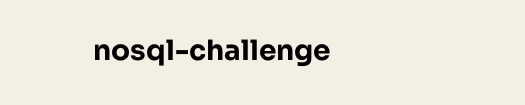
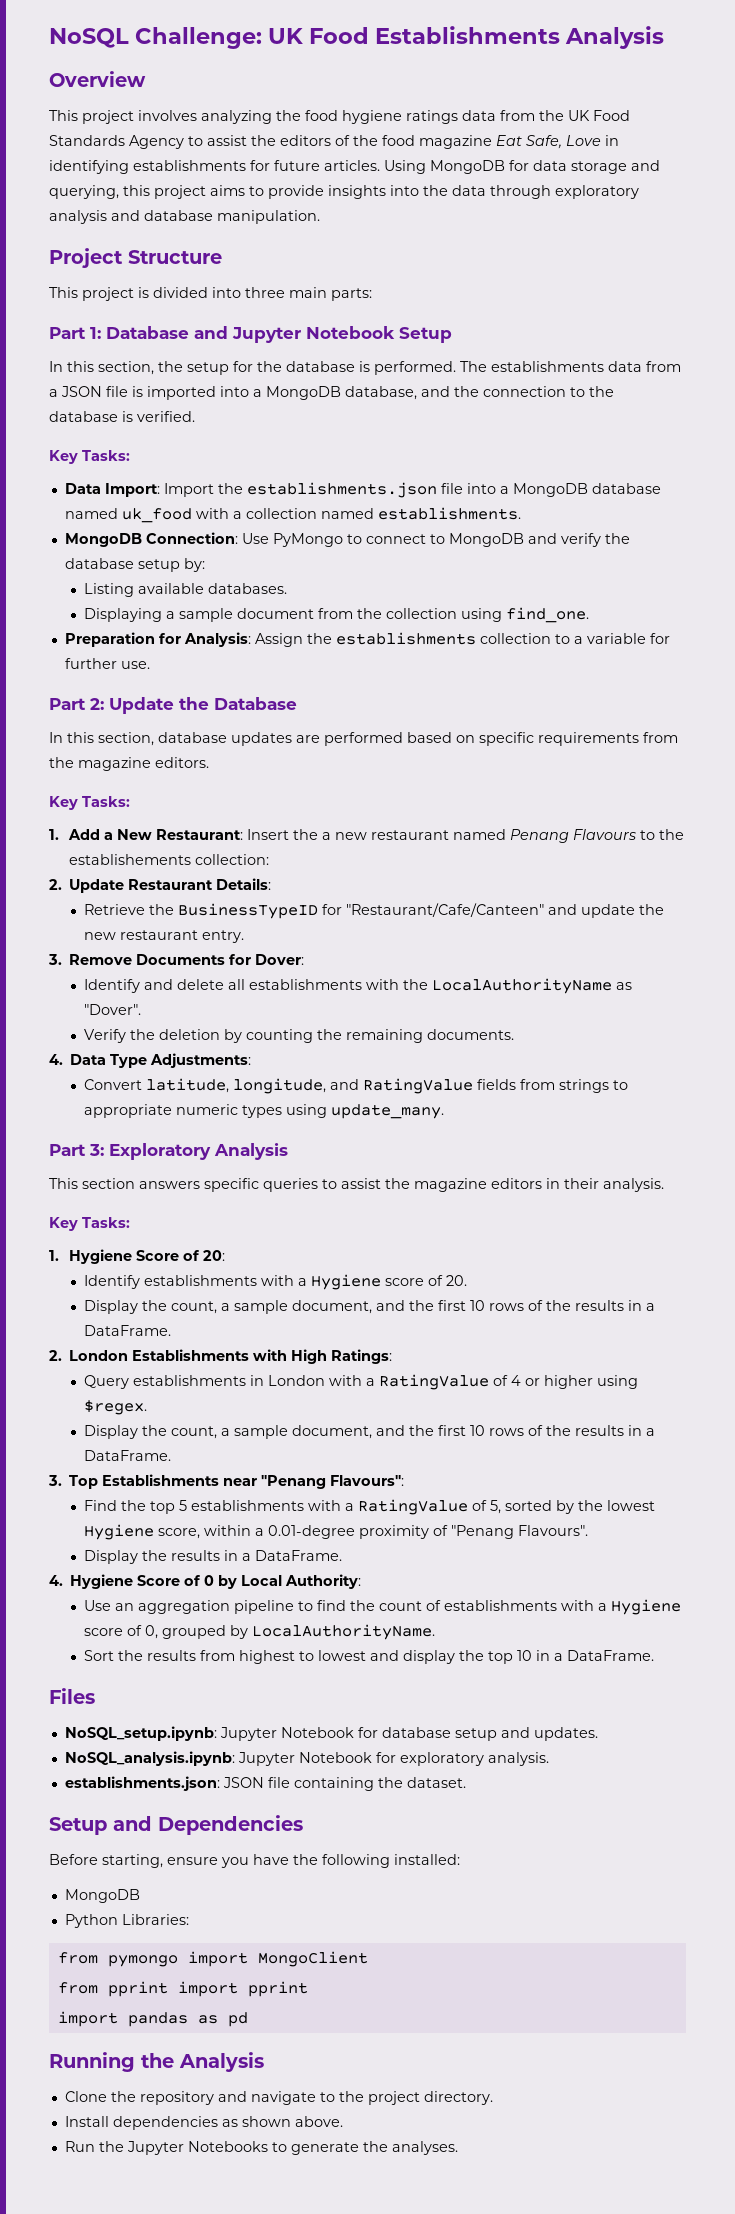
[93,39,330,67] nosql-challenge -> [49,26,665,49] [49,71,146,87] [49,110,630,124] [49,135,619,149] [49,160,660,174] [49,185,639,199] [49,210,320,224] [49,248,222,268] [49,287,372,301] [49,326,452,343] [49,361,681,375] [49,386,614,400] [49,411,195,422] [49,450,130,464] [64,482,661,498] [64,507,521,523] [64,532,630,547] [64,558,205,572] [84,583,288,597] [84,607,590,623] [64,632,670,647] [64,658,150,669] [49,697,297,714] [49,732,678,746] [49,757,209,771] [49,796,130,810] [49,829,684,843] [68,854,269,865] [49,878,272,893] [84,903,665,919] [84,930,245,943] [48,954,305,965] [84,978,633,994] [84,1004,142,1015] [84,1029,515,1043] [49,1053,252,1068] [84,1078,629,1094] [84,1104,445,1119] [49,1143,288,1160] [49,1178,664,1192] [49,1217,130,1231] [49,1249,225,1264] [84,1274,468,1290] [84,1300,656,1314] [84,1325,172,1336] [49,1349,393,1364] [84,1374,639,1390] [84,1400,148,1415] [84,1425,656,1439] [84,1450,172,1461] [48,1474,405,1489] [84,1499,656,1515] [84,1524,589,1540] [84,1550,343,1564] [49,1574,362,1589] [84,1599,682,1615] [84,1624,436,1640] [84,1650,655,1664] [49,1688,95,1704] [64,1726,598,1741] [64,1751,549,1766] [64,1776,466,1791] [49,1815,303,1835] [49,1854,460,1868] [64,1889,140,1903] [64,1914,189,1928] [57,1951,368,1967] [57,1981,308,1997] [57,2011,248,2027] [49,2052,264,2072] [64,2091,493,2105] [64,2116,343,2130] [64,2141,458,2155] NoSQL Challenge: UK Food Establishments Analysis // Overview // This project involves analyzing the food hygiene ratings data from the UK Food Standards Agency to assist the editors of the food magazine Eat Safe, Love in identifying establishments for future articles. Using MongoDB for data storage and querying, this project aims to provide insights into the data through exploratory analysis and database manipulation. // Project Structure // This project is divided into three main parts: // Part 1: Database and Jupyter Notebook Setup // In this section, the setup for the database is performed. The establishments data from a JSON file is imported into a MongoDB database, and the connection to the database is verified. // Key Tasks: // Data Import: Import the establishments.json file into a MongoDB database named uk_food with a collection named establishments. // MongoDB Connection: Use PyMongo to connect to MongoDB and verify the database setup by: // Listing available databases. // Displaying a sample document from the collection using find_one. // Preparation for Analysis: Assign the establishments collection to a variable for further use. // Part 2: Update the Database // In this section, database updates are performed based on specific requirements from the magazine editors. // Key Tasks: // 1. Add a New Restaurant: Insert the a new restaurant named Penang Flavours to the establishements collection: // 2. Update Restaurant Details: // Retrieve the BusinessTypeID for "Restaurant/Cafe/Canteen" and update the new restaurant entry. // 3. Remove Documents for Dover: // Identify and delete all establishments with the LocalAuthorityName as "Dover". // Verify the deletion by counting the remaining documents. // 4. Data Type Adjustments: // Convert latitude, longitude, and RatingValue fields from strings to appropriate numeric types using update_many. // Part 3: Exploratory Analysis // This section answers specific queries to assist the magazine editors in their analysis. // Key Tasks: // 1. Hygiene Score of 20: // Identify establishments with a Hygiene score of 20. // Display the count, a sample document, and the first 10 rows of the results in a DataFrame. // 2. London Establishments with High Ratings: // Query establishments in London with a RatingValue of 4 or higher using $regex. // Display the count, a sample document, and the first 10 rows of the results in a DataFrame. // 3. Top Establishments near "Penang Flavours": // Find the top 5 establishments with a RatingValue of 5, sorted by the lowest Hygiene score, within a 0.01-degree proximity of "Penang Flavours". // Display the results in a DataFrame. // 4. Hygiene Score of 0 by Local Authority: // Use an aggregation pipeline to find the count of establishments with a Hygiene score of 0, grouped by LocalAuthorityName. // Sort the results from highest to lowest and display the top 10 in a DataFrame. // Files // NoSQL_setup.ipynb: Jupyter Notebook for database setup and updates. // NoSQL_analysis.ipynb: Jupyter Notebook for exploratory analysis. // establishments.json: JSON file containing the dataset. // Setup and Dependencies // Before starting, ensure you have the following installed: // MongoDB // Python Libraries: // from pymongo import MongoClient // from pprint import pprint // import pandas as pd // Running the Analysis // Clone the repository and navigate to the project directory. // Install dependencies as shown above. // Run the Jupyter Notebooks to generate the analyses.

